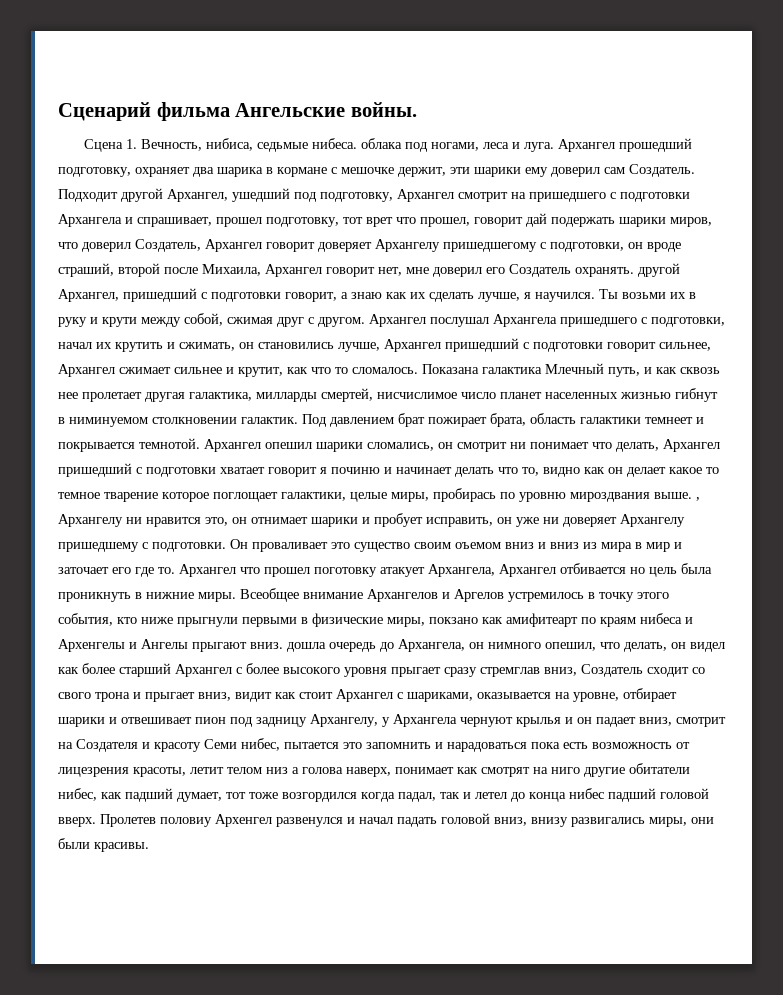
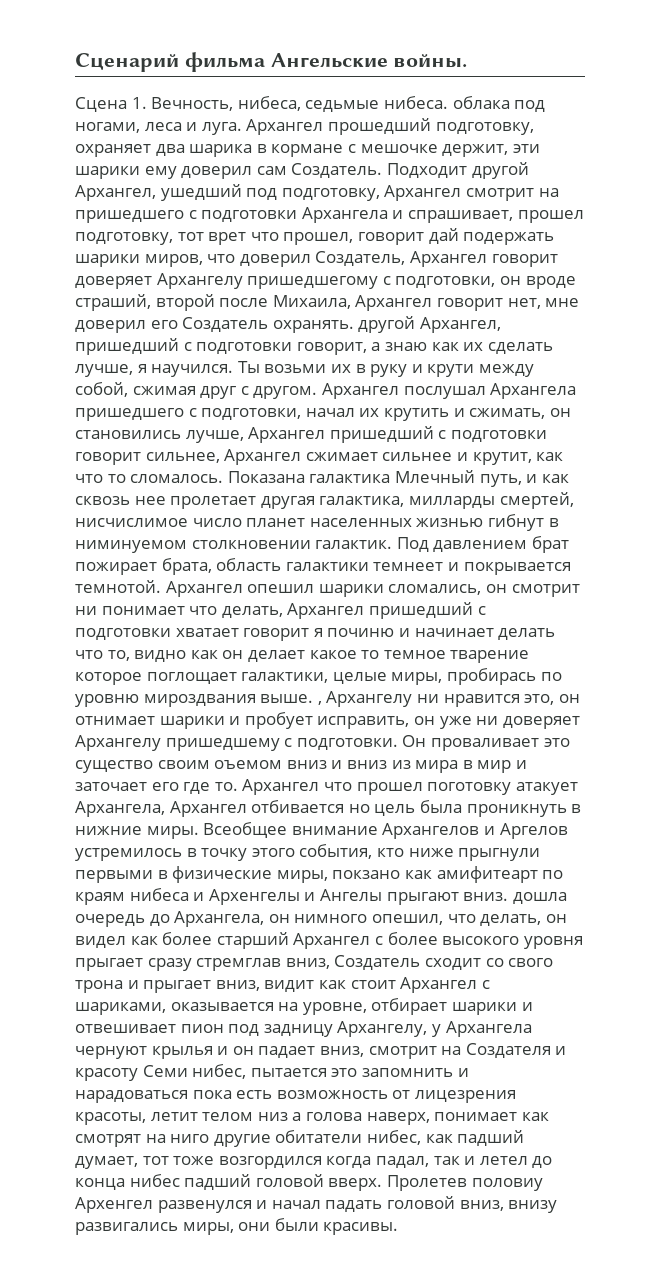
[205,138,253,151] нибиса, -> [237,96,301,111] нибеса,

